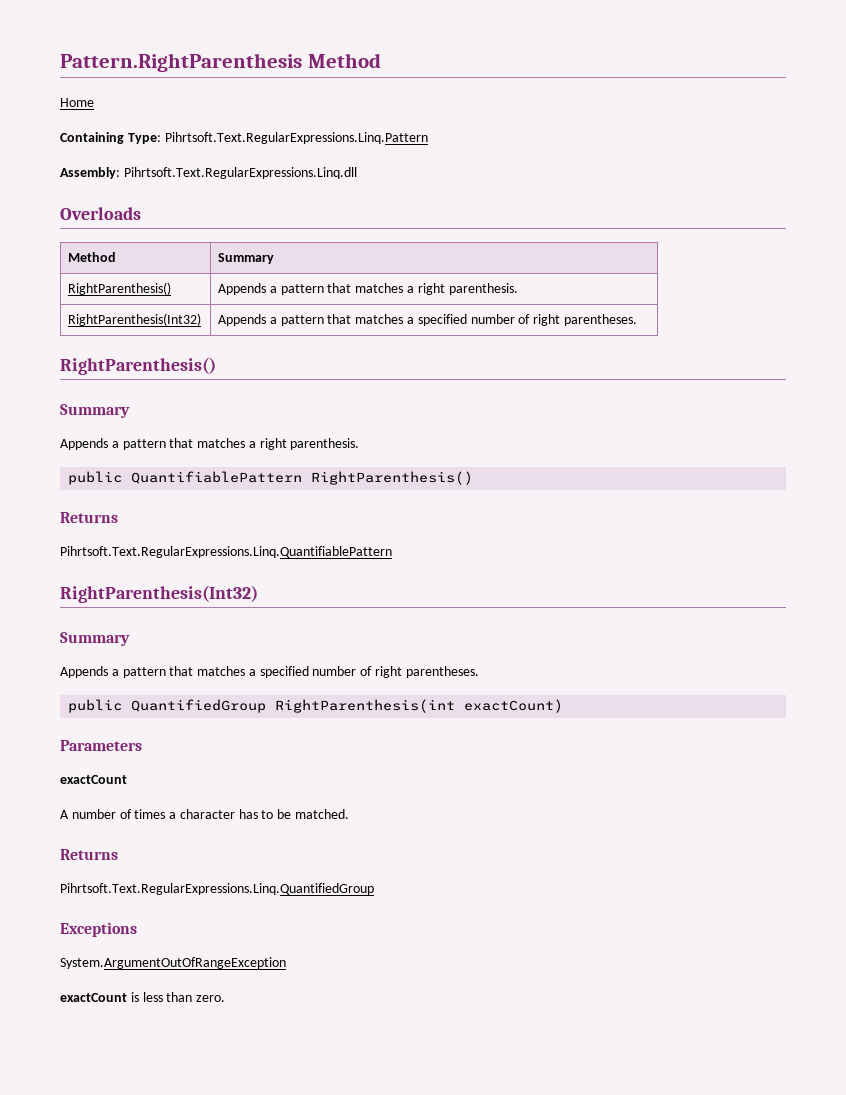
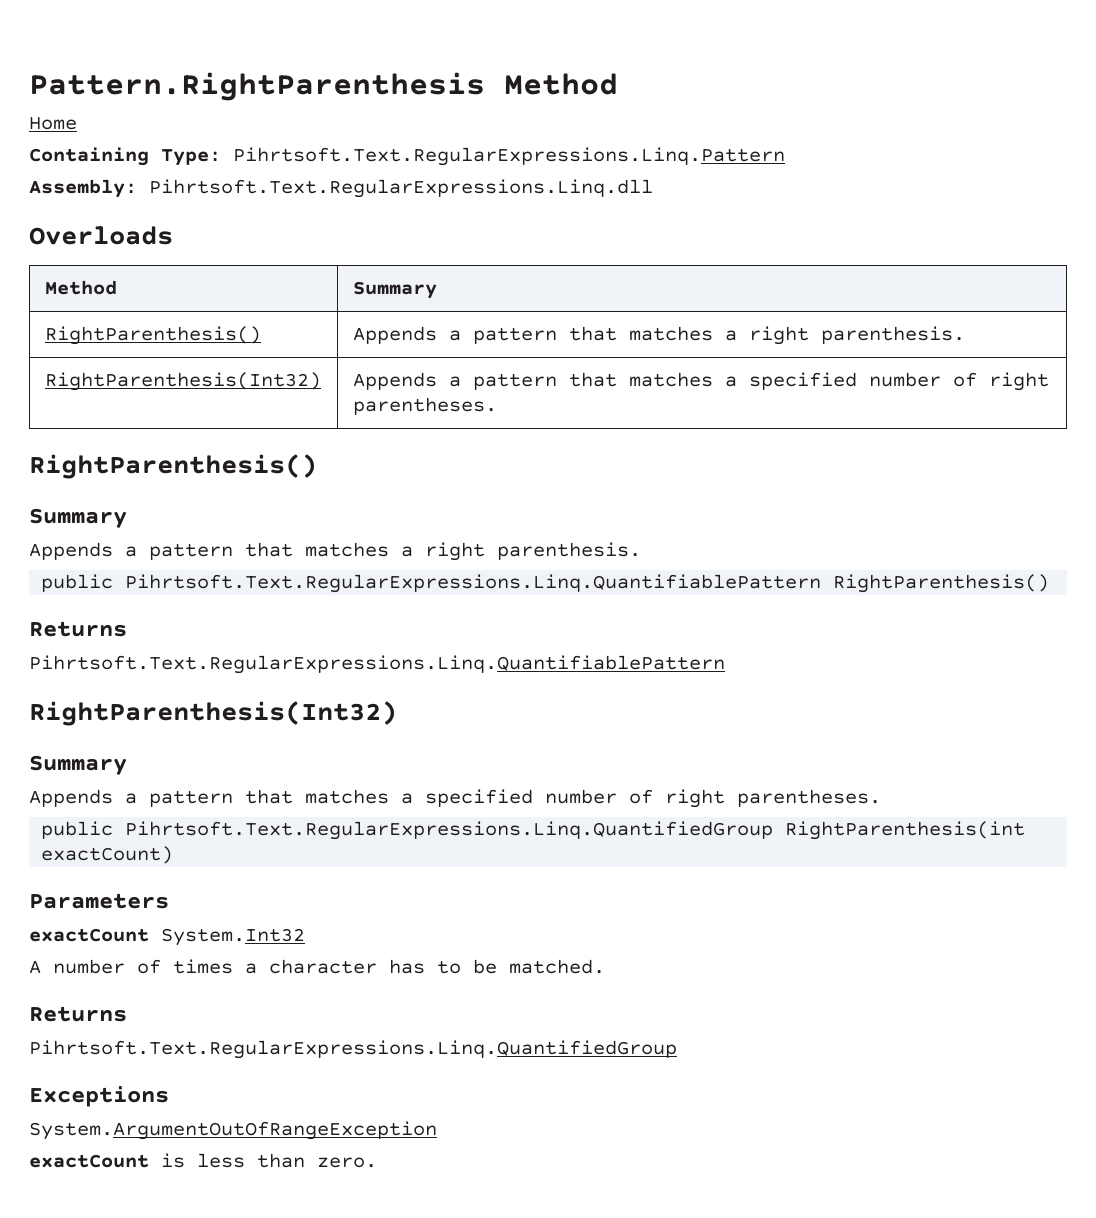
[131,471,303,484] QuantifiablePattern -> [125,574,822,593] Pihrtsoft.Text.RegularExpressions.Linq.QuantifiablePattern
[131,699,267,713] QuantifiedGroup -> [125,821,774,840] Pihrtsoft.Text.RegularExpressions.Linq.QuantifiedGroup
(127, 779) none -> [161,928,305,946] System.Int32

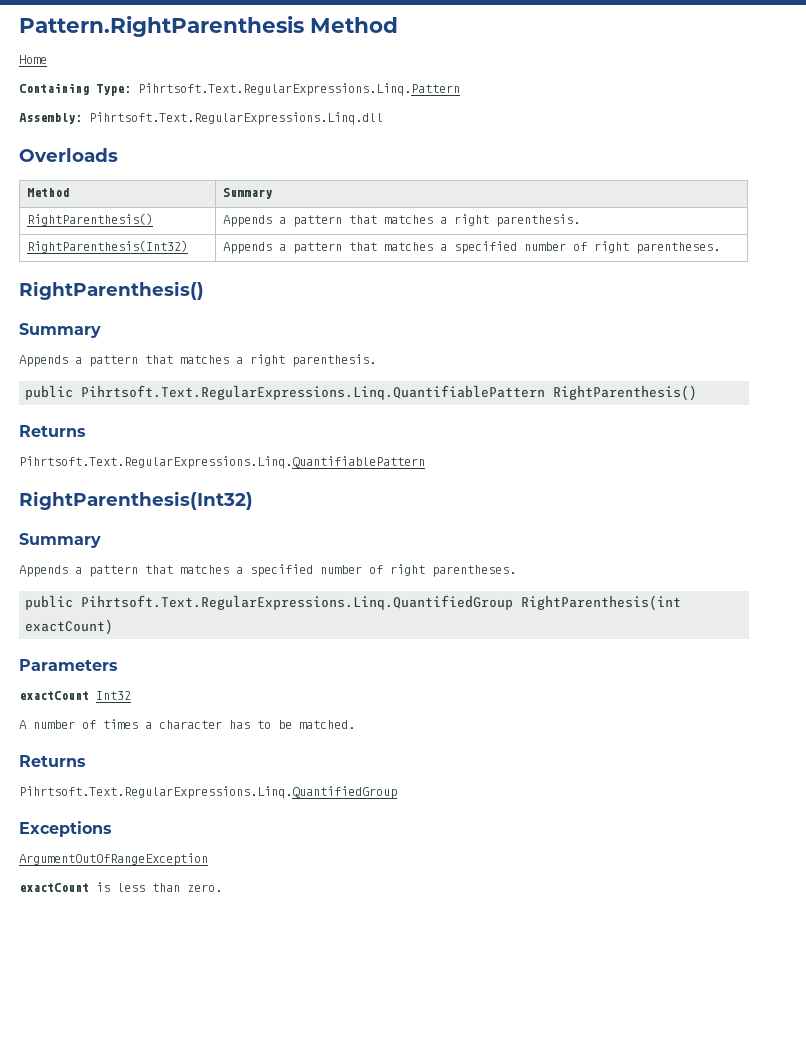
[161,928,305,946] System.Int32 -> [96,691,131,700] Int32
[29,1121,437,1140] System.ArgumentOutOfRangeException -> [19,853,208,866] ArgumentOutOfRangeException

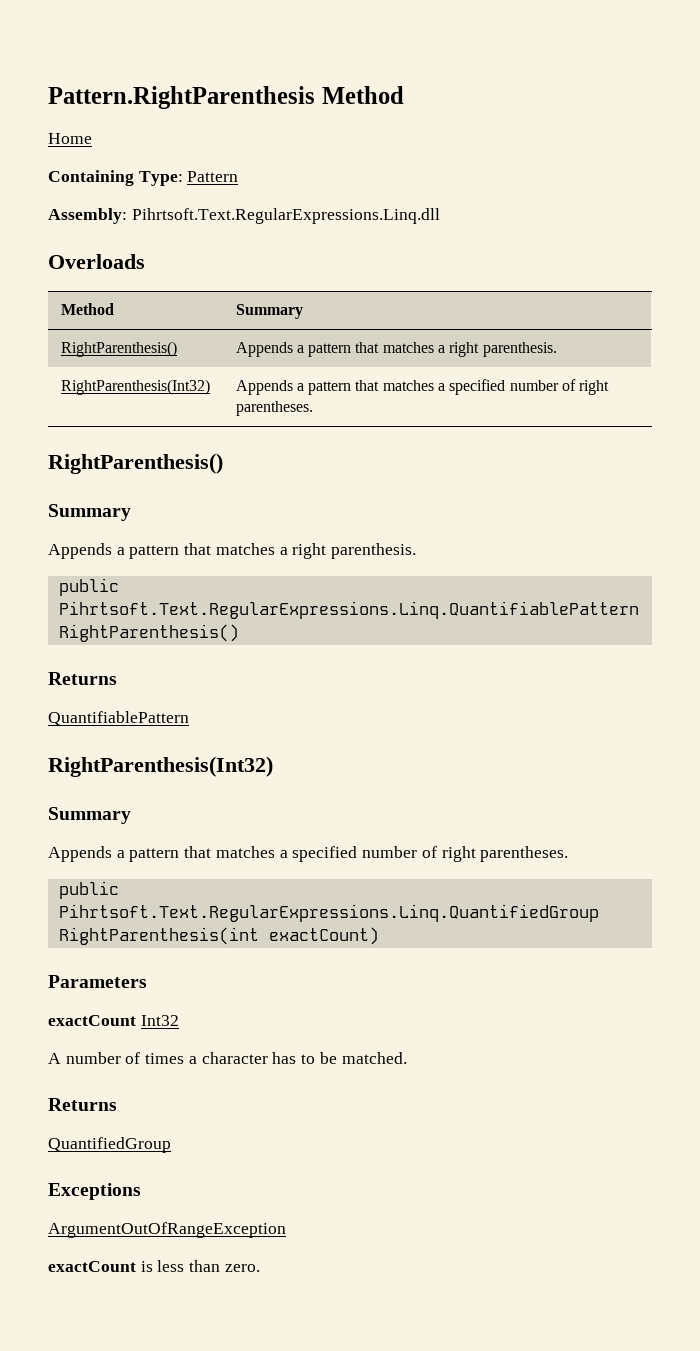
[138,83,460,96] Pihrtsoft.Text.RegularExpressions.Linq.Pattern -> [187,171,239,182] Pattern
[19,456,425,469] Pihrtsoft.Text.RegularExpressions.Linq.QuantifiablePattern -> [48,711,189,726] QuantifiablePattern
[19,786,397,799] Pihrtsoft.Text.RegularExpressions.Linq.QuantifiedGroup -> [48,1137,171,1153] QuantifiedGroup

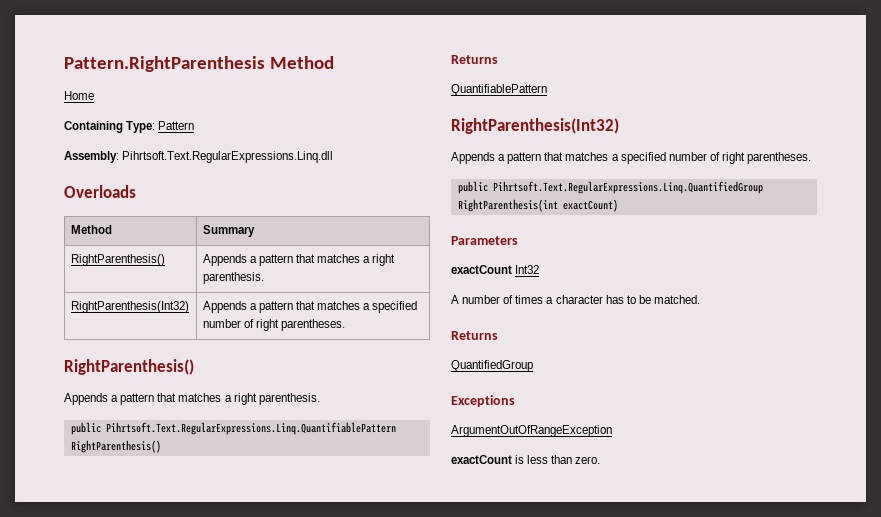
[48,504,131,521] // Summary -> (194, 367) none
[48,807,131,824] // Summary -> (619, 126) none

